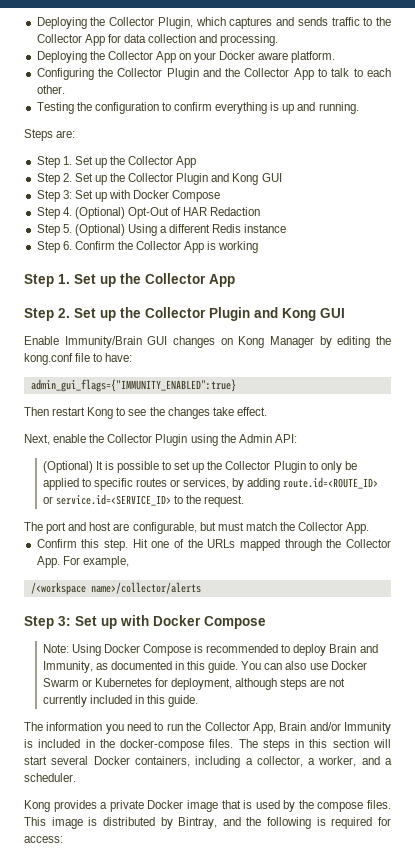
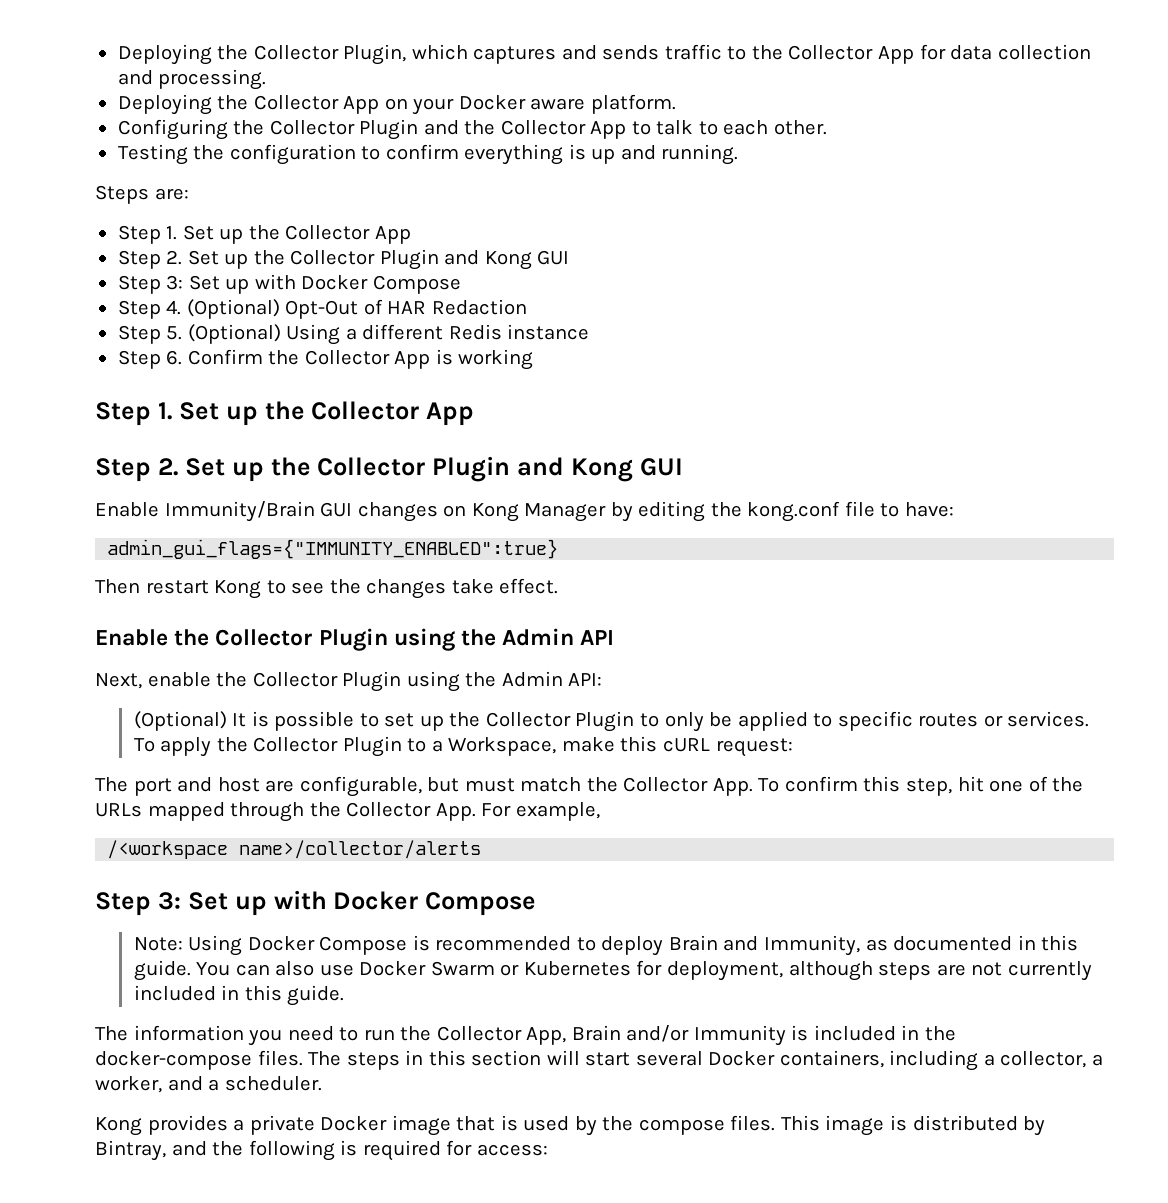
(267, 411) none -> [95,628,615,651] // Enable the Collector Plugin using the Admin API
[183,477,379,490] [42,494,245,507] services, by adding route.id=<ROUTE_ID> or service.id=<SERVICE_ID> to the request. -> [1007,711,1090,727] [133,736,793,757] services. To apply the Collector Plugin to a Workspace, make this cURL request:
[36,539,148,551] // Confirm this step. Hit -> [758,776,984,796] To confirm this step, hit

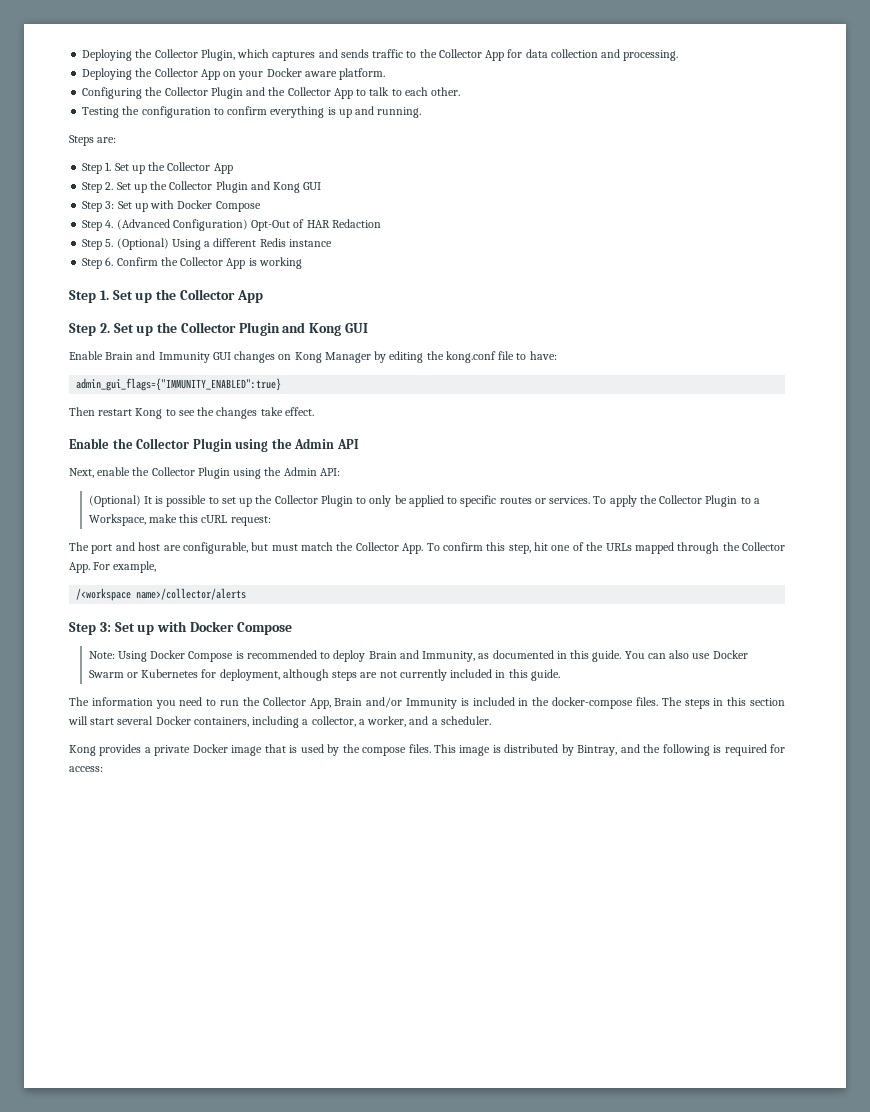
[186,299,280,319] (Optional) -> [116,219,248,231] (Advanced Configuration)
[164,501,315,522] Immunity/Brain -> [105,351,210,363] Brain and Immunity

